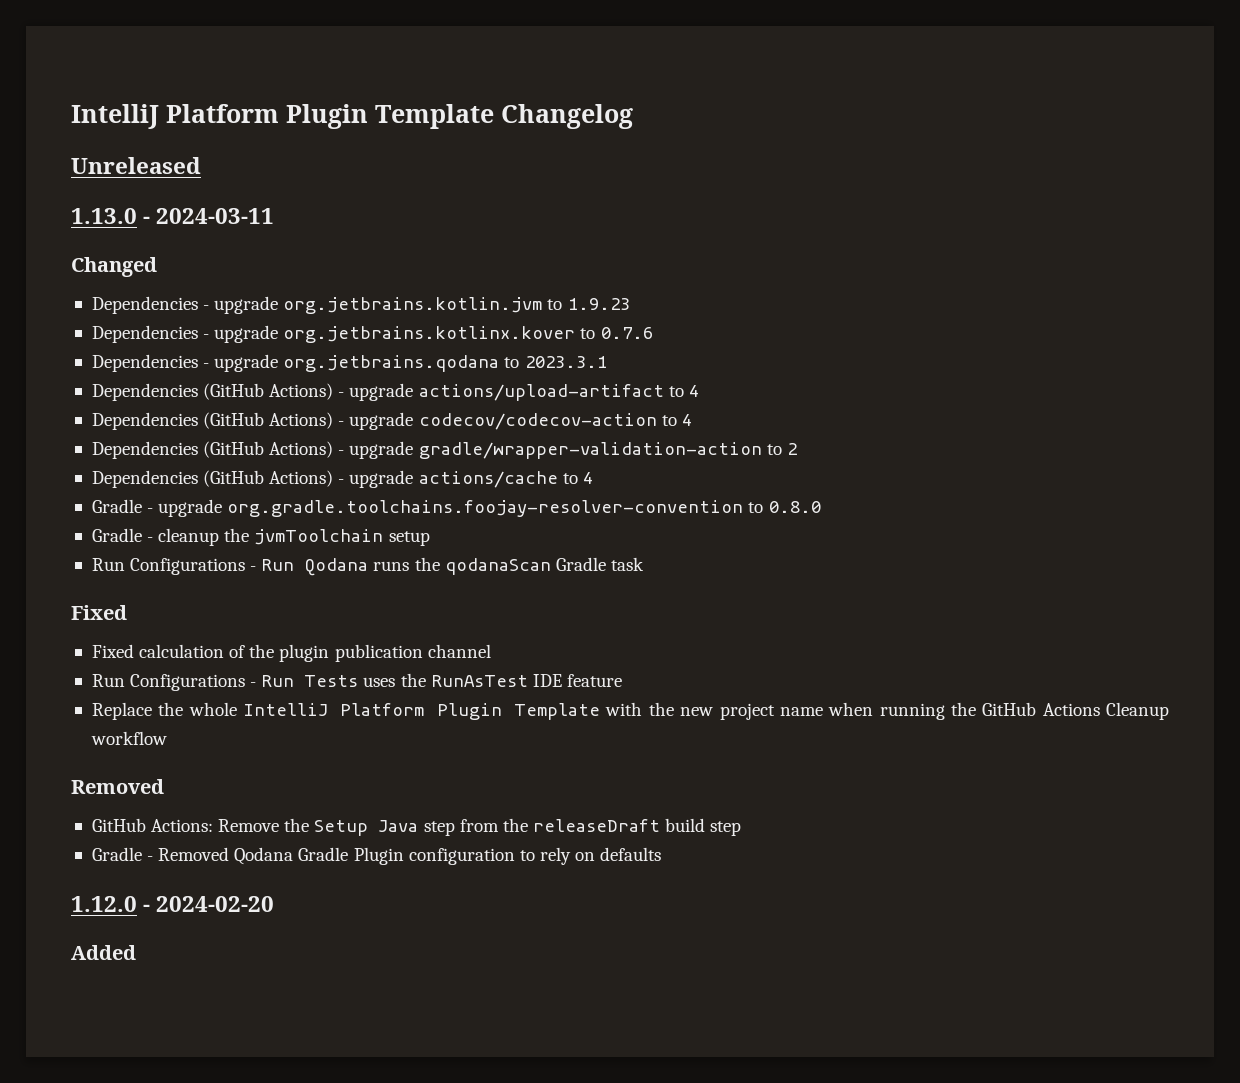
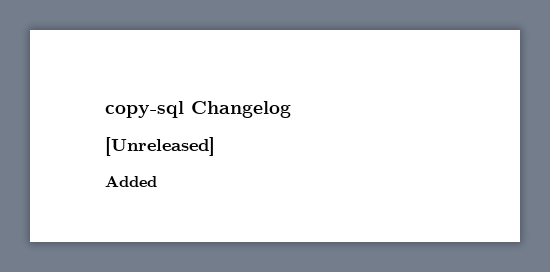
[71,104,633,129] [71,157,201,174] [71,208,275,224] [71,257,157,277] [91,296,630,314] [91,325,653,343] [91,354,607,372] [91,383,699,401] [91,412,692,430] [91,441,797,459] [91,470,593,488] [91,499,821,517] [91,528,430,546] [91,557,644,576] [71,605,127,620] [91,644,491,662] [91,673,622,691] [91,702,1169,720] [90,731,167,745] [71,779,164,794] [91,818,742,836] [91,847,662,865] [71,896,275,912] IntelliJ Platform Plugin Template Changelog // Unreleased // 1.13.0 - 2024-03-11 // Changed // Dependencies - upgrade org.jetbrains.kotlin.jvm to 1.9.23 // Dependencies - upgrade org.jetbrains.kotlinx.kover to 0.7.6 // Dependencies - upgrade org.jetbrains.qodana to 2023.3.1 // Dependencies (GitHub Actions) - upgrade actions/upload-artifact to 4 // Dependencies (GitHub Actions) - upgrade codecov/codecov-action to 4 // Dependencies (GitHub Actions) - upgrade gradle/wrapper-validation-action to 2 // Dependencies (GitHub Actions) - upgrade actions/cache to 4 // Gradle - upgrade org.gradle.toolchains.foojay-resolver-convention to 0.8.0 // Gradle - cleanup the jvmToolchain setup // Run Configurations - Run Qodana runs the qodanaScan Gradle task // Fixed // Fixed calculation of the plugin publication channel // Run Configurations - Run Tests uses the RunAsTest IDE feature // Replace the whole IntelliJ Platform Plugin Template with the new project name when running the GitHub Actions Cleanup workflow // Removed // GitHub Actions: Remove the Setup Java step from the releaseDraft build step // Gradle - Removed Qodana Gradle Plugin configuration to rely on defaults // 1.12.0 - 2024-02-20 -> [105,101,291,118] [105,137,215,156] copy-sql Changelog // [Unreleased]

